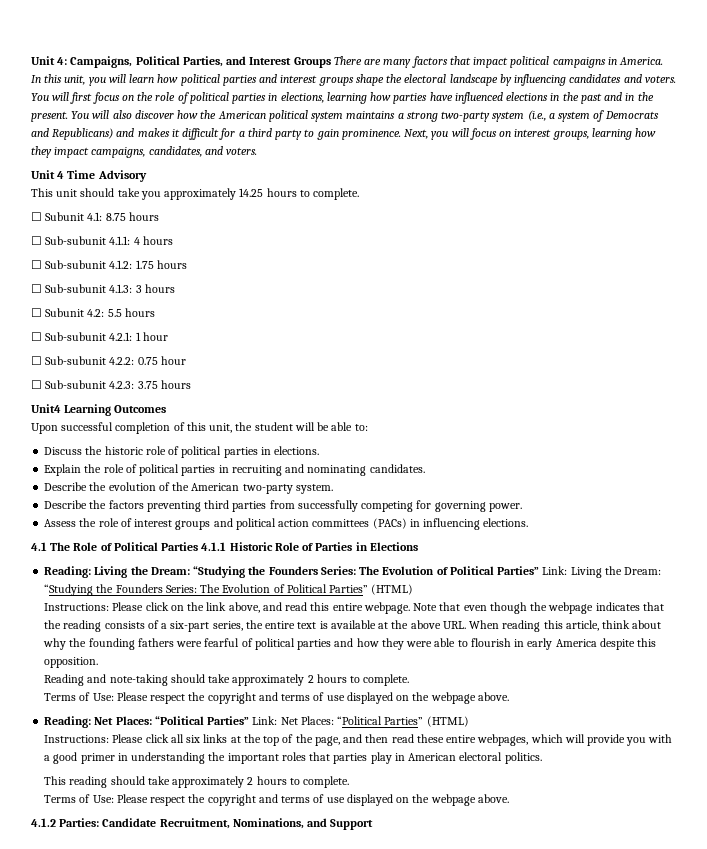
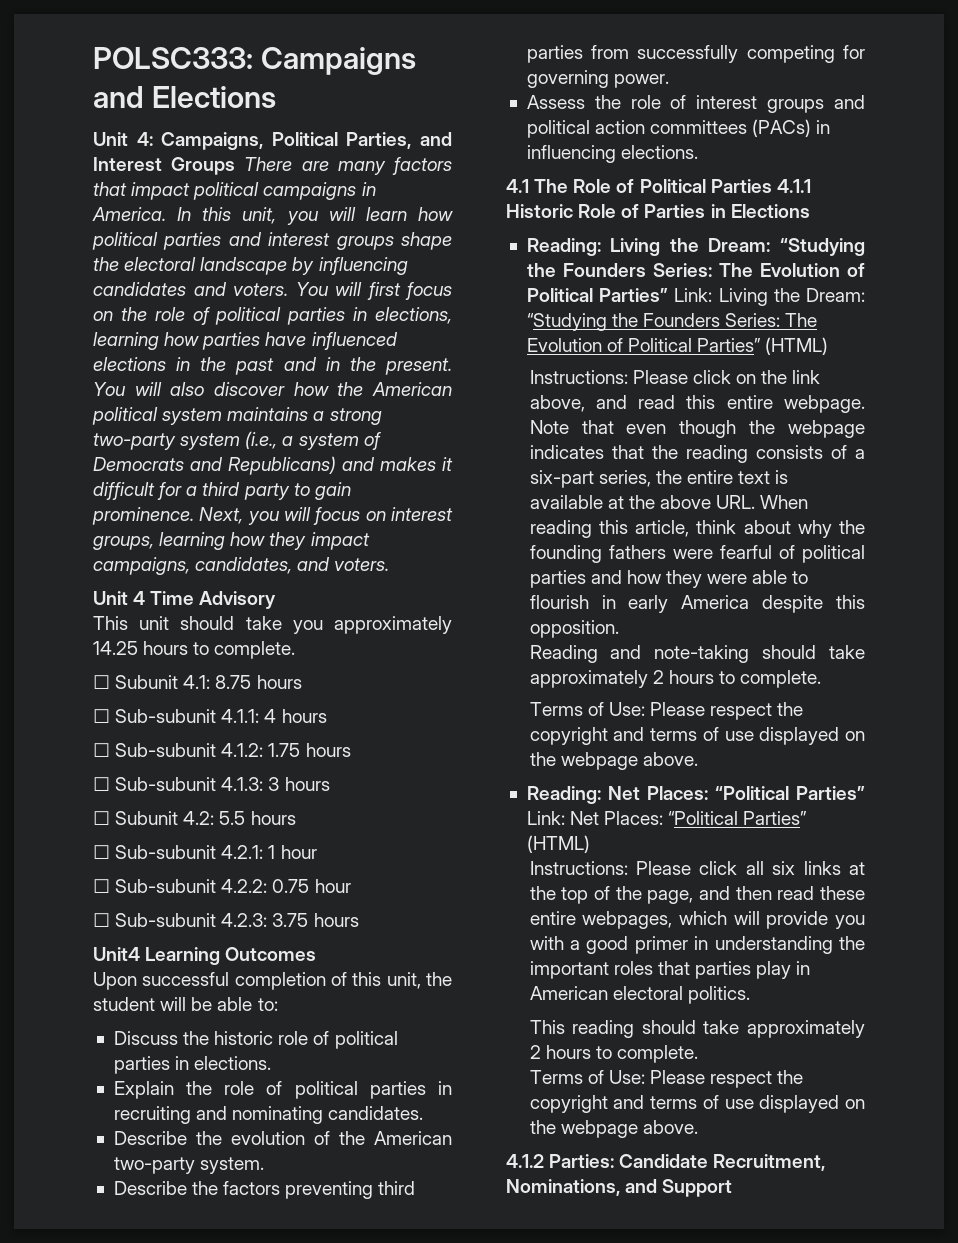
(31, 60) none -> [93,47,417,75] [93,86,277,108] POLSC333: Campaigns and Elections //

